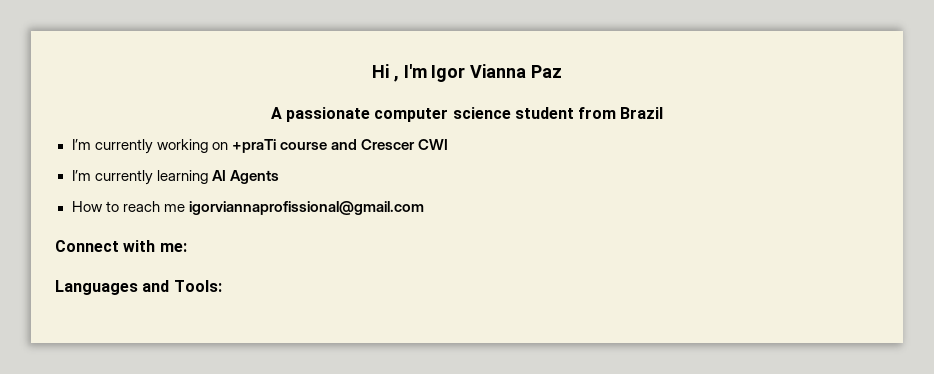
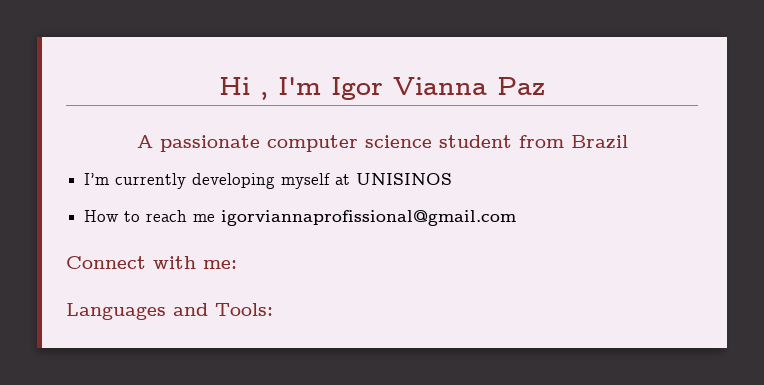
[156,139,448,153] [71,170,279,185] working on +praTi course and Crescer CWI // I’m currently learning AI Agents -> [192,173,453,189] developing myself at UNISINOS

